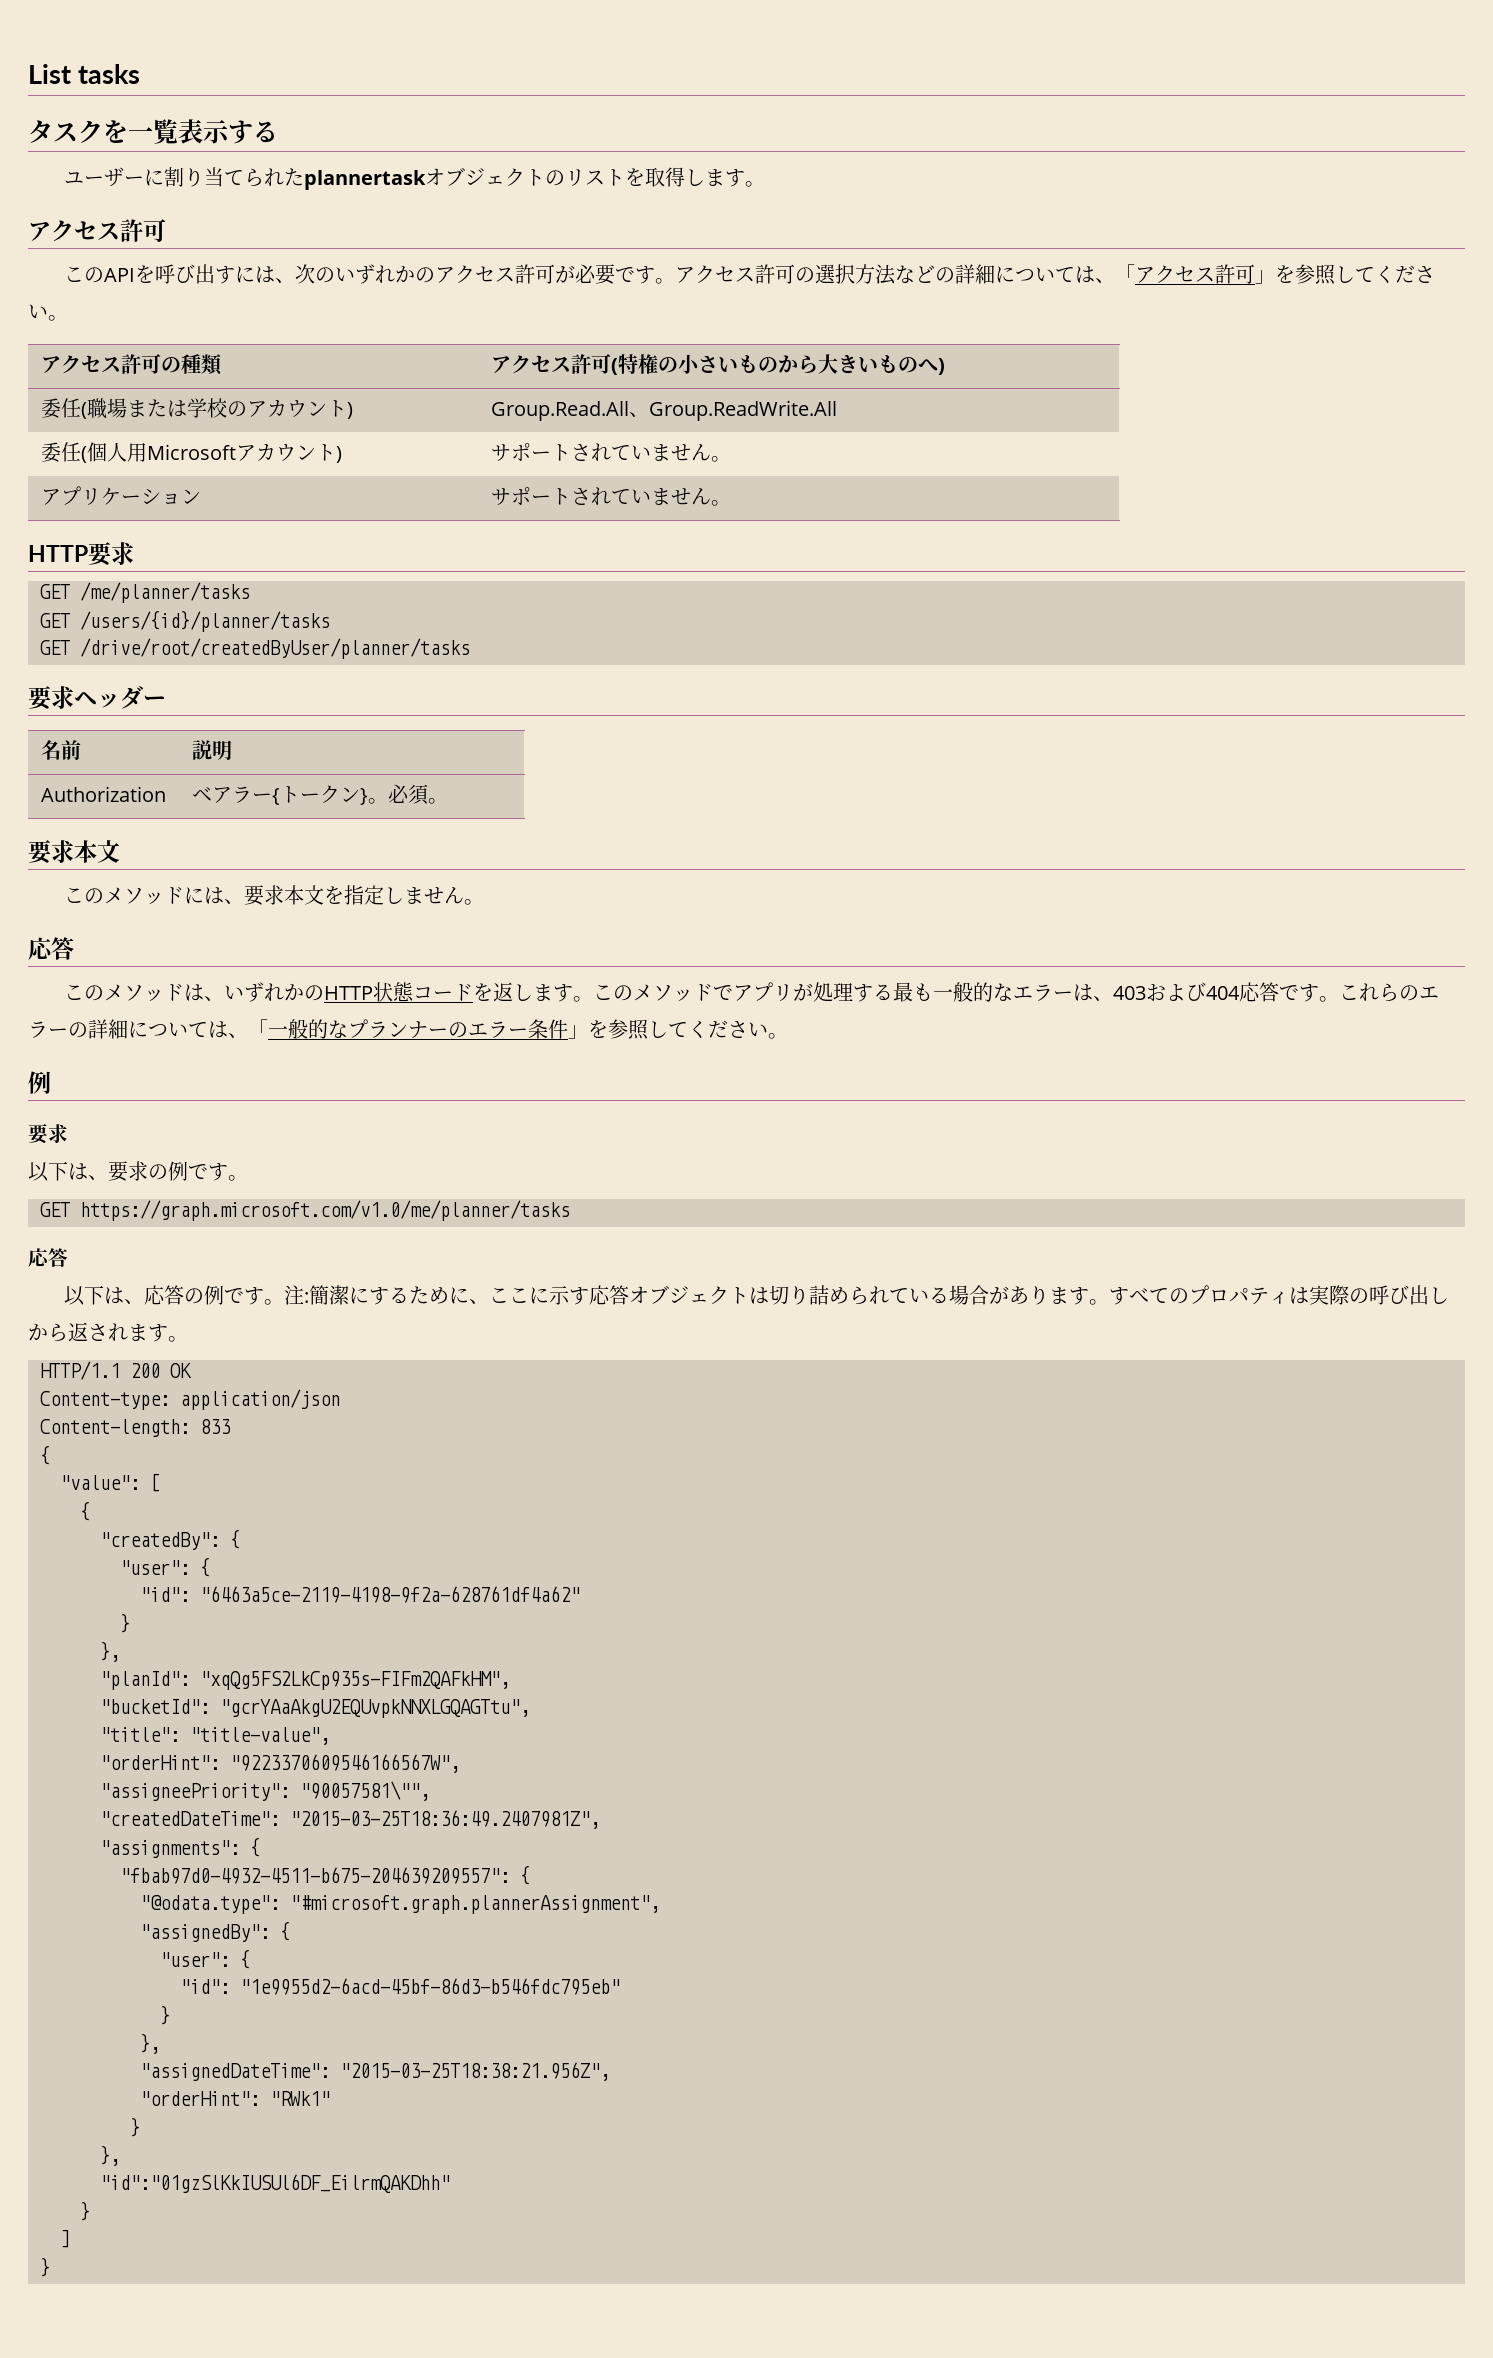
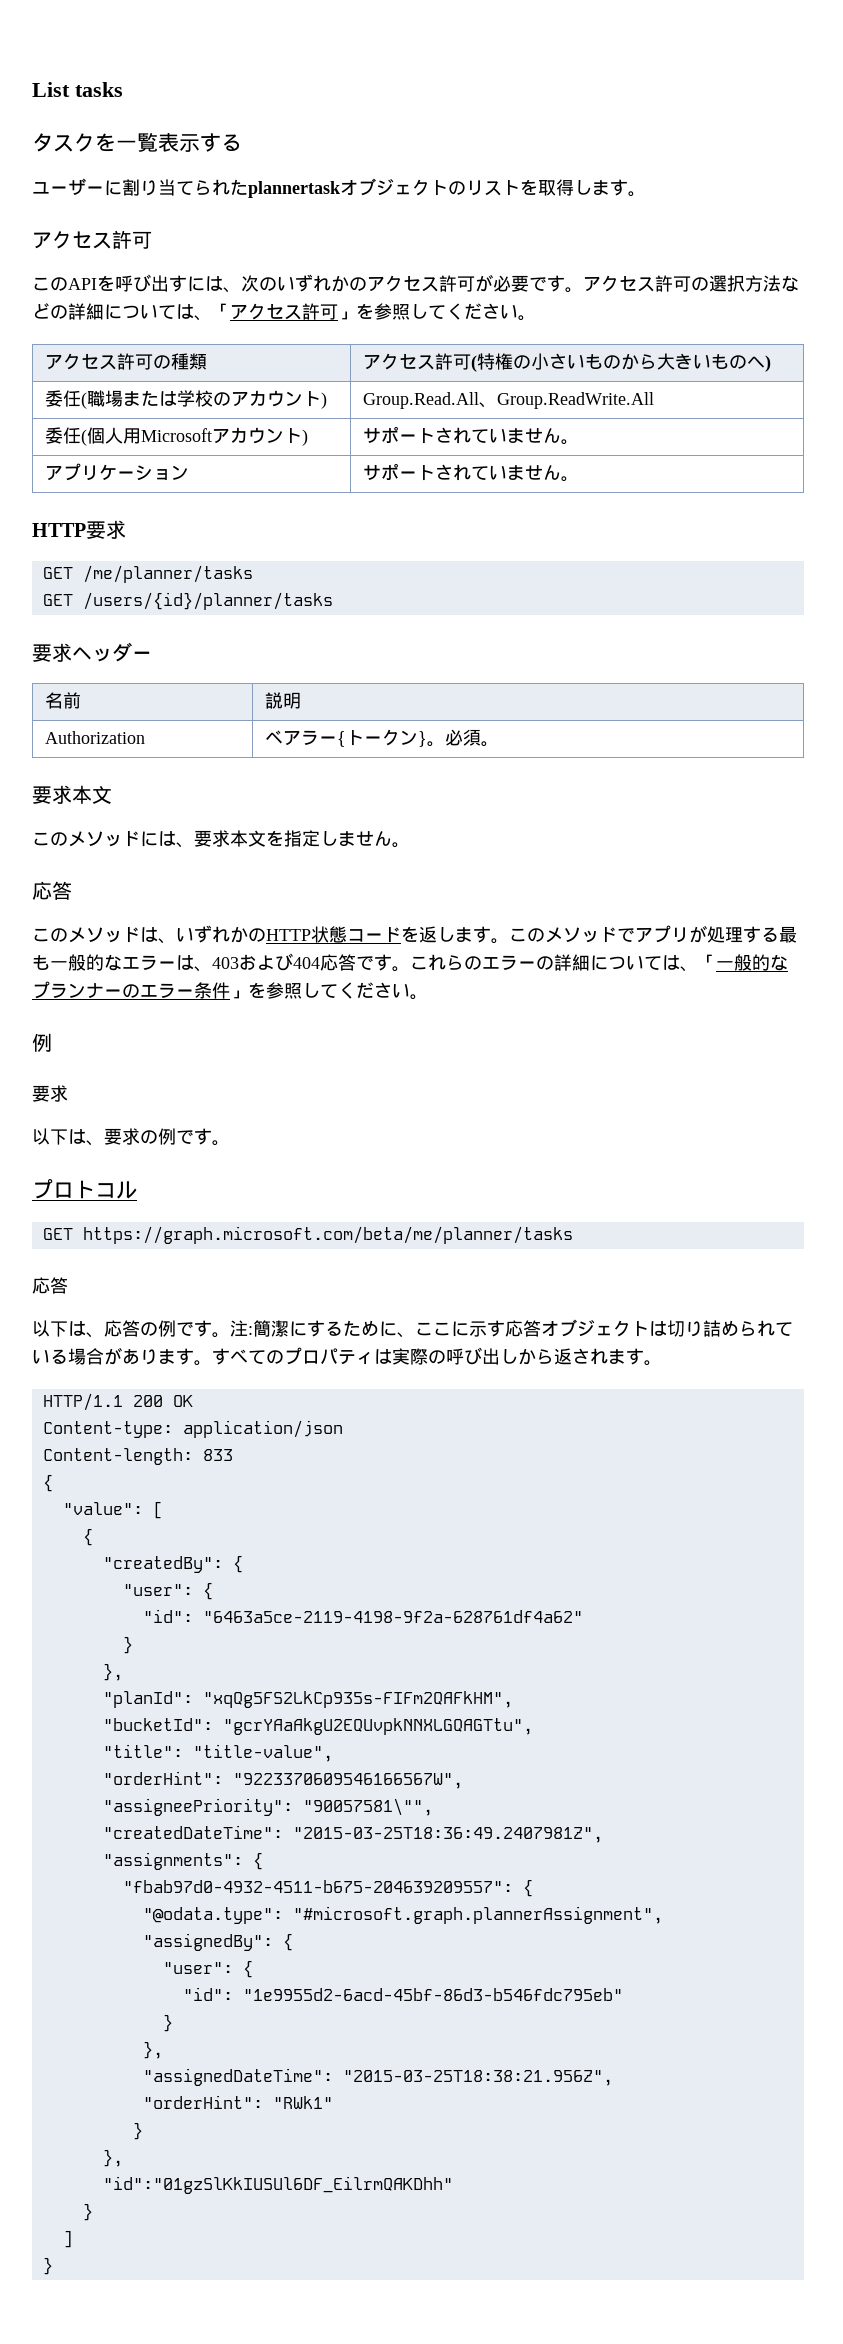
[40,638,470,659] // GET /drive/root/createdByUser/planner/tasks -> (333, 601) none
[40,1200,570,1221] // GET https://graph.microsoft.com/v1.0/me/planner/tasks -> [32,1179,137,1199] [42,1226,573,1244] // プロトコル // GET https://graph.microsoft.com/beta/me/planner/tasks

